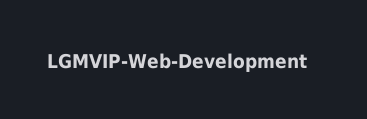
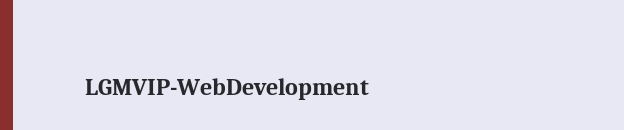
[47,53,307,72] LGMVIP-Web-Development -> [85,78,369,100] LGMVIP-WebDevelopment

